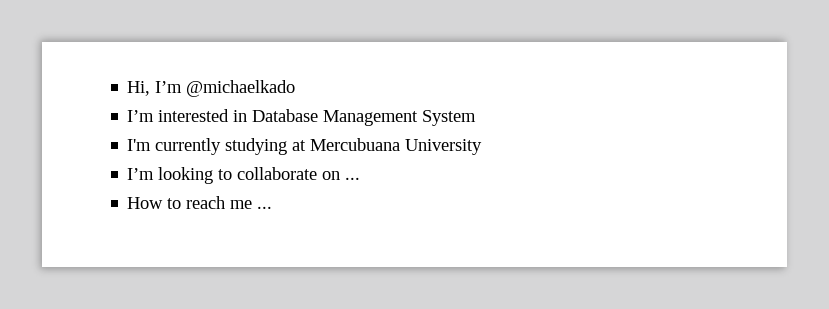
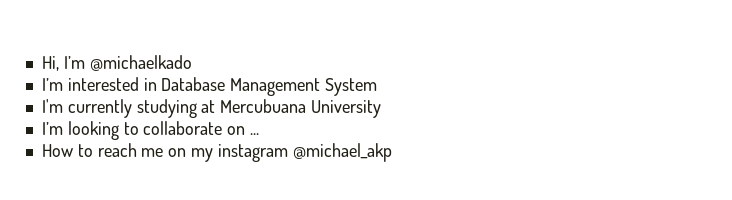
[257,206,273,209] ... -> [168,143,392,162] on my instagram @michael_akp

